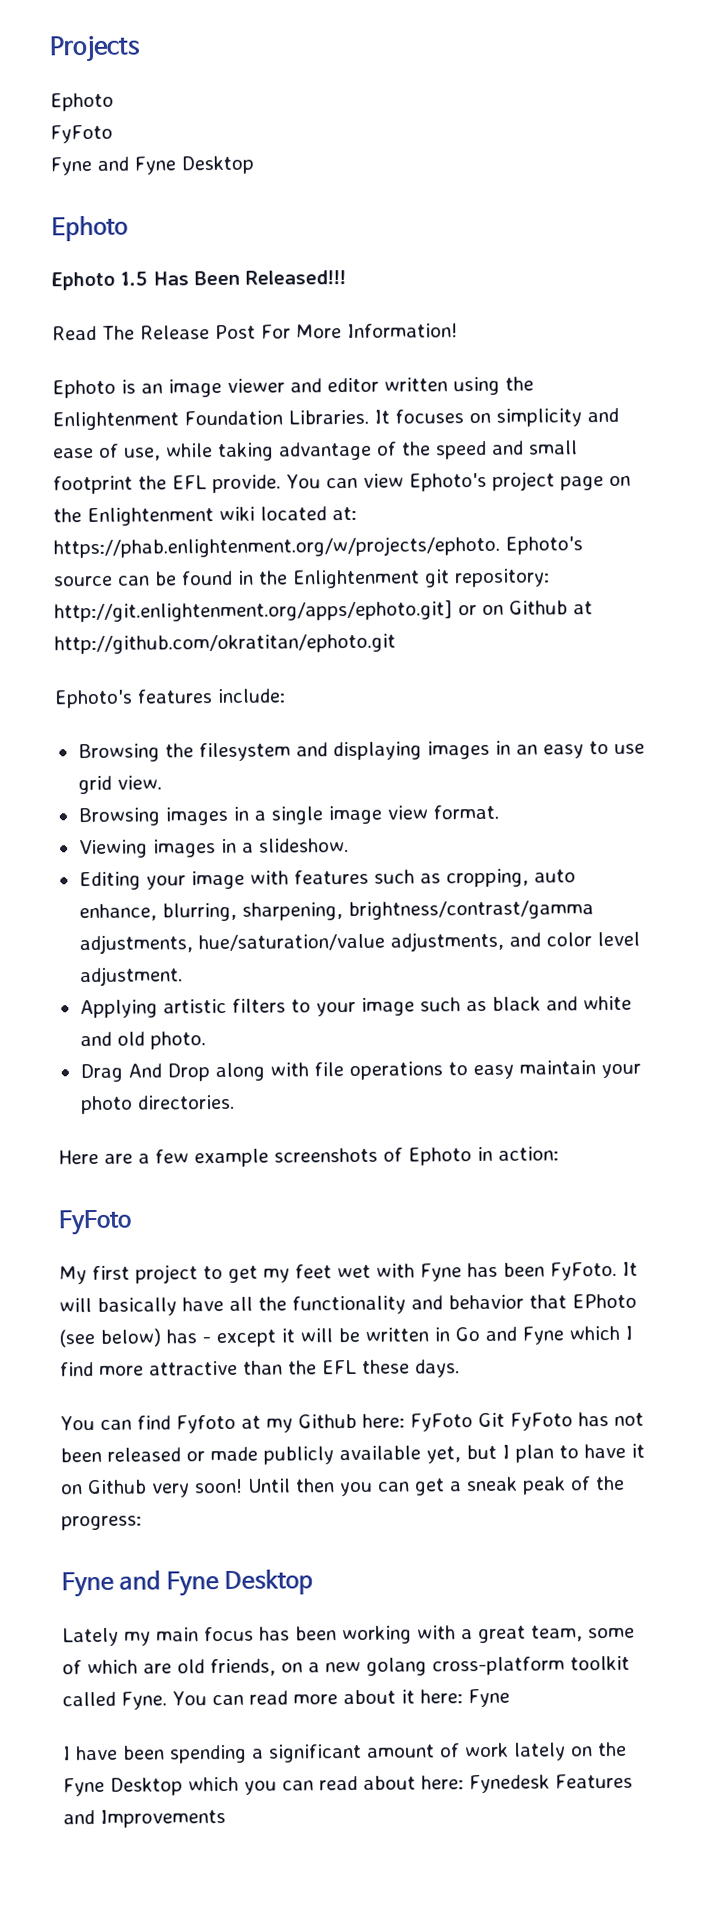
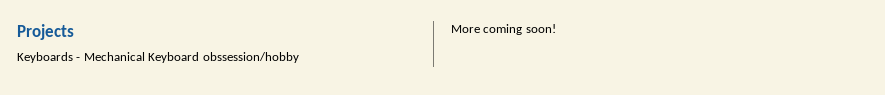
[50,92,114,112] [50,124,113,144] [50,155,254,176] [51,215,128,242] [51,270,346,291] [52,323,458,341] [52,376,534,399] [52,407,619,431] [53,440,578,462] [53,471,631,495] [53,506,357,527] [53,535,583,559] [54,568,550,589] [54,600,593,623] [54,633,396,655] [54,688,286,709] [77,740,645,763] [77,775,162,795] [77,804,499,827] [78,838,349,859] [78,868,576,891] [78,900,594,922] [78,931,640,955] [79,966,183,987] [79,995,632,1019] [79,1031,206,1050] [79,1060,641,1083] [80,1094,235,1115] [58,1146,559,1168] [58,1209,132,1236] [59,1261,638,1285] [59,1293,637,1316] [59,1325,633,1348] [60,1359,460,1378] [60,1412,644,1434] [60,1443,645,1465] [61,1475,625,1498] [61,1515,142,1531] [61,1569,314,1598] [62,1625,635,1647] [62,1655,630,1677] [62,1688,510,1710] [63,1741,627,1764] [63,1773,633,1797] [63,1809,226,1828] Ephoto // FyFoto // Fyne and Fyne Desktop // Ephoto // Ephoto 1.5 Has Been Released!!! // Read The Release Post For More Information! // Ephoto is an image viewer and editor written using the Enlightenment Foundation Libraries. It focuses on simplicity and ease of use, while taking advantage of the speed and small footprint the EFL provide. You can view Ephoto's project page on the Enlightenment wiki located at: https://phab.enlightenment.org/w/projects/ephoto. Ephoto's source can be found in the Enlightenment git repository: http://git.enlightenment.org/apps/ephoto.git] or on Github at http://github.com/okratitan/ephoto.git // Ephoto's features include: // Browsing the filesystem and displaying images in an easy to use grid view. // Browsing images in a single image view format. // Viewing images in a slideshow. // Editing your image with features such as cropping, auto enhance, blurring, sharpening, brightness/contrast/gamma adjustments, hue/saturation/value adjustments, and color level adjustment. // Applying artistic filters to your image such as black and white and old photo. // Drag And Drop along with file operations to easy maintain your photo directories. // Here are a few example screenshots of Ephoto in action: // FyFoto // My first project to get my feet wet with Fyne has been FyFoto. It will basically have all the functionality and behavior that EPhoto (see below) has - except it will be written in Go and Fyne which I find more attractive than the EFL these days. // You can find Fyfoto at my Github here: FyFoto Git FyFoto has not been released or made publicly available yet, but I plan to have it on Github very soon! Until then you can get a sneak peak of the progress: // Fyne and Fyne Desktop // Lately my main focus has been working with a great team, some of which are old friends, on a new golang cross-platform toolkit called Fyne. You can read more about it here: Fyne // I have been spending a significant amount of work lately on the Fyne Desktop which you can read about here: Fynedesk Features and Improvements -> [17,52,299,63] [451,24,556,35] Keyboards - Mechanical Keyboard obssession/hobby // More coming soon!

